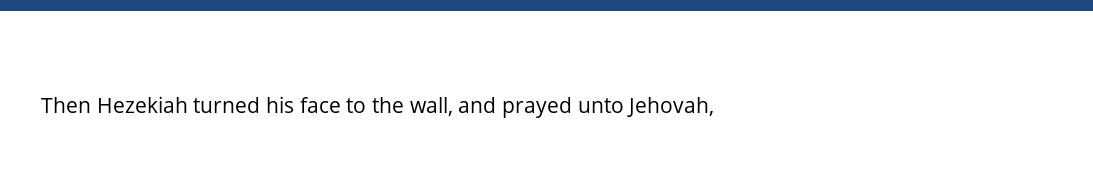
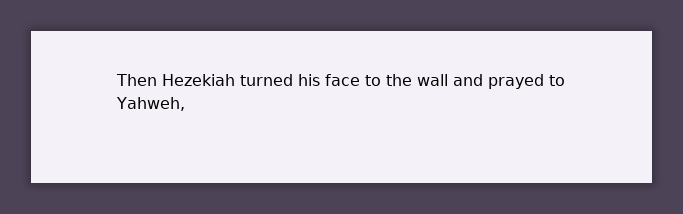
[409,97,453,116] wall, -> [417,74,448,86] wall
[577,97,715,117] unto Jehovah, -> [549,75,565,86] [116,97,185,111] to Yahweh,

